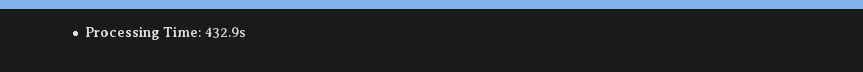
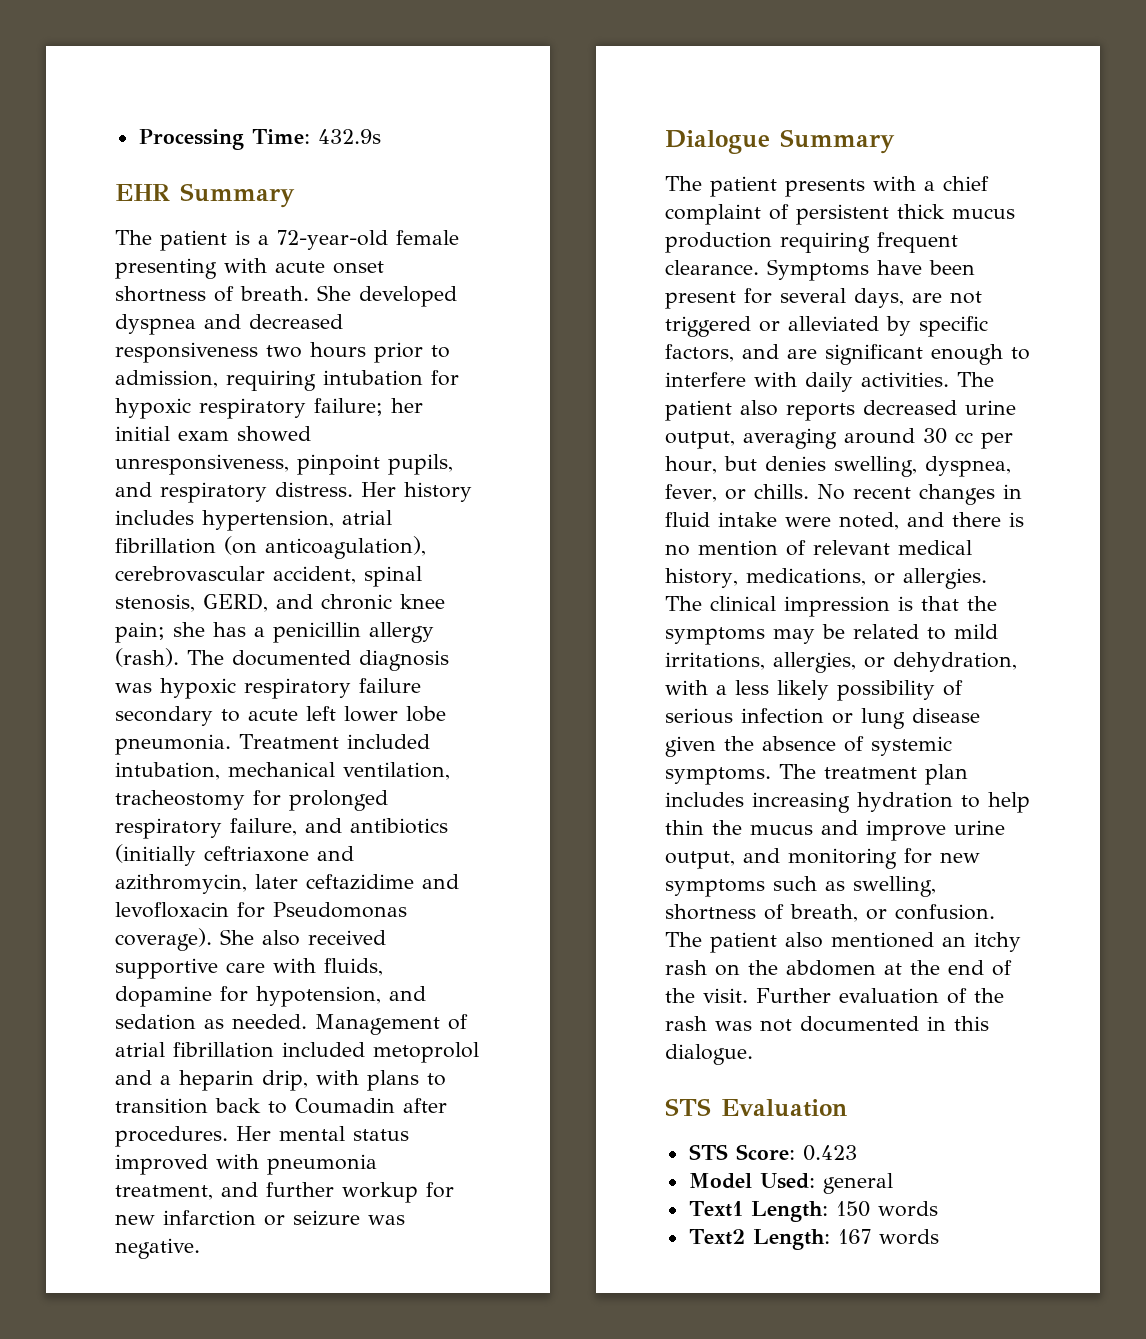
(247, 32) none -> [115,183,295,208] [115,230,459,251] [115,258,384,279] [115,285,457,307] [115,314,343,335] [115,342,450,363] [115,370,459,391] [115,398,423,419] [115,426,311,442] [115,454,453,475] [115,482,472,503] [115,510,392,531] [115,536,426,559] [115,566,422,587] [115,593,445,612] [115,622,434,643] [115,648,449,671] [115,678,421,699] [115,706,446,726] [115,734,430,755] [115,762,450,780] [115,790,388,811] [115,818,448,839] [115,844,354,866] [115,874,459,894] [115,902,407,918] [115,928,386,951] [115,958,383,979] [115,986,426,1007] [115,1014,468,1035] [115,1042,479,1063] [115,1070,446,1091] [115,1098,447,1114] [115,1126,409,1147] [115,1154,377,1175] [115,1182,454,1203] [115,1210,405,1226] [115,1238,200,1259] [665,129,895,154] [665,176,989,197] [665,204,1015,225] [665,232,958,253] [665,259,975,281] [665,288,982,309] [665,316,988,337] [665,344,1030,365] [665,372,994,392] [665,400,1016,421] [665,428,1013,449] [665,456,1011,477] [665,484,1022,505] [665,512,1024,530] [665,540,972,556] [665,568,987,589] [665,596,997,617] [665,624,998,645] [665,652,1017,673] [665,680,963,701] [665,708,980,729] [665,736,952,757] [665,764,968,785] [665,792,1030,813] [665,820,1005,841] [665,848,980,869] [665,876,936,897] [665,904,995,922] [665,932,1021,953] [665,960,1012,976] [665,988,1004,1004] [665,1016,989,1032] [665,1044,753,1065] [665,1098,847,1117] [688,1144,857,1161] [688,1173,893,1194] [688,1201,938,1222] [688,1229,939,1250] // EHR Summary // The patient is a 72-year-old female presenting with acute onset shortness of breath. She developed dyspnea and decreased responsiveness two hours prior to admission, requiring intubation for hypoxic respiratory failure; her initial exam showed unresponsiveness, pinpoint pupils, and respiratory distress. Her history includes hypertension, atrial fibrillation (on anticoagulation), cerebrovascular accident, spinal stenosis, GERD, and chronic knee pain; she has a penicillin allergy (rash). The documented diagnosis was hypoxic respiratory failure secondary to acute left lower lobe pneumonia. Treatment included intubation, mechanical ventilation, tracheostomy for prolonged respiratory failure, and antibiotics (initially ceftriaxone and azithromycin, later ceftazidime and levofloxacin for Pseudomonas coverage). She also received supportive care with fluids, dopamine for hypotension, and sedation as needed. Management of atrial fibrillation included metoprolol and a heparin drip, with plans to transition back to Coumadin after procedures. Her mental status improved with pneumonia treatment, and further workup for new infarction or seizure was negative. // Dialogue Summary // The patient presents with a chief complaint of persistent thick mucus production requiring frequent clearance. Symptoms have been present for several days, are not triggered or alleviated by specific factors, and are significant enough to interfere with daily activities. The patient also reports decreased urine output, averaging around 30 cc per hour, but denies swelling, dyspnea, fever, or chills. No recent changes in fluid intake were noted, and there is no mention of relevant medical history, medications, or allergies. The clinical impression is that the symptoms may be related to mild irritations, allergies, or dehydration, with a less likely possibility of serious infection or lung disease given the absence of systemic symptoms. The treatment plan includes increasing hydration to help thin the mucus and improve urine output, and monitoring for new symptoms such as swelling, shortness of breath, or confusion. The patient also mentioned an itchy rash on the abdomen at the end of the visit. Further evaluation of the rash was not documented in this dialogue. // STS Evaluation // STS Score: 0.423 // Model Used: general // Text1 Length: 150 words // Text2 Length: 167 words

